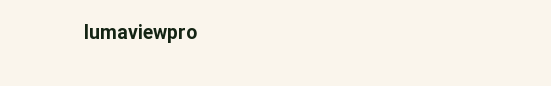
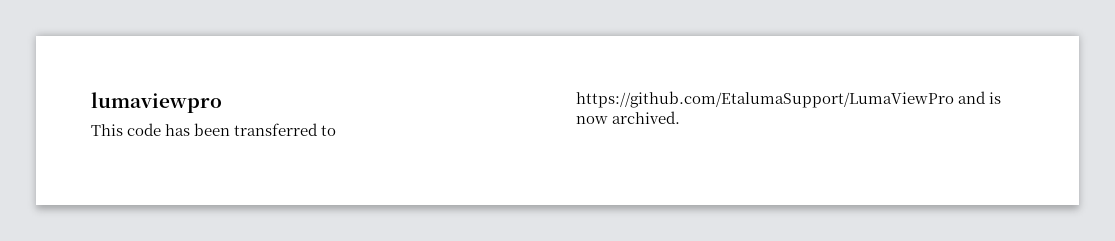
(197, 33) none -> [91,123,337,136] [576,91,1002,108] [576,111,681,124] // This code has been transferred to https://github.com/EtalumaSupport/LumaViewPro and is now archived.

